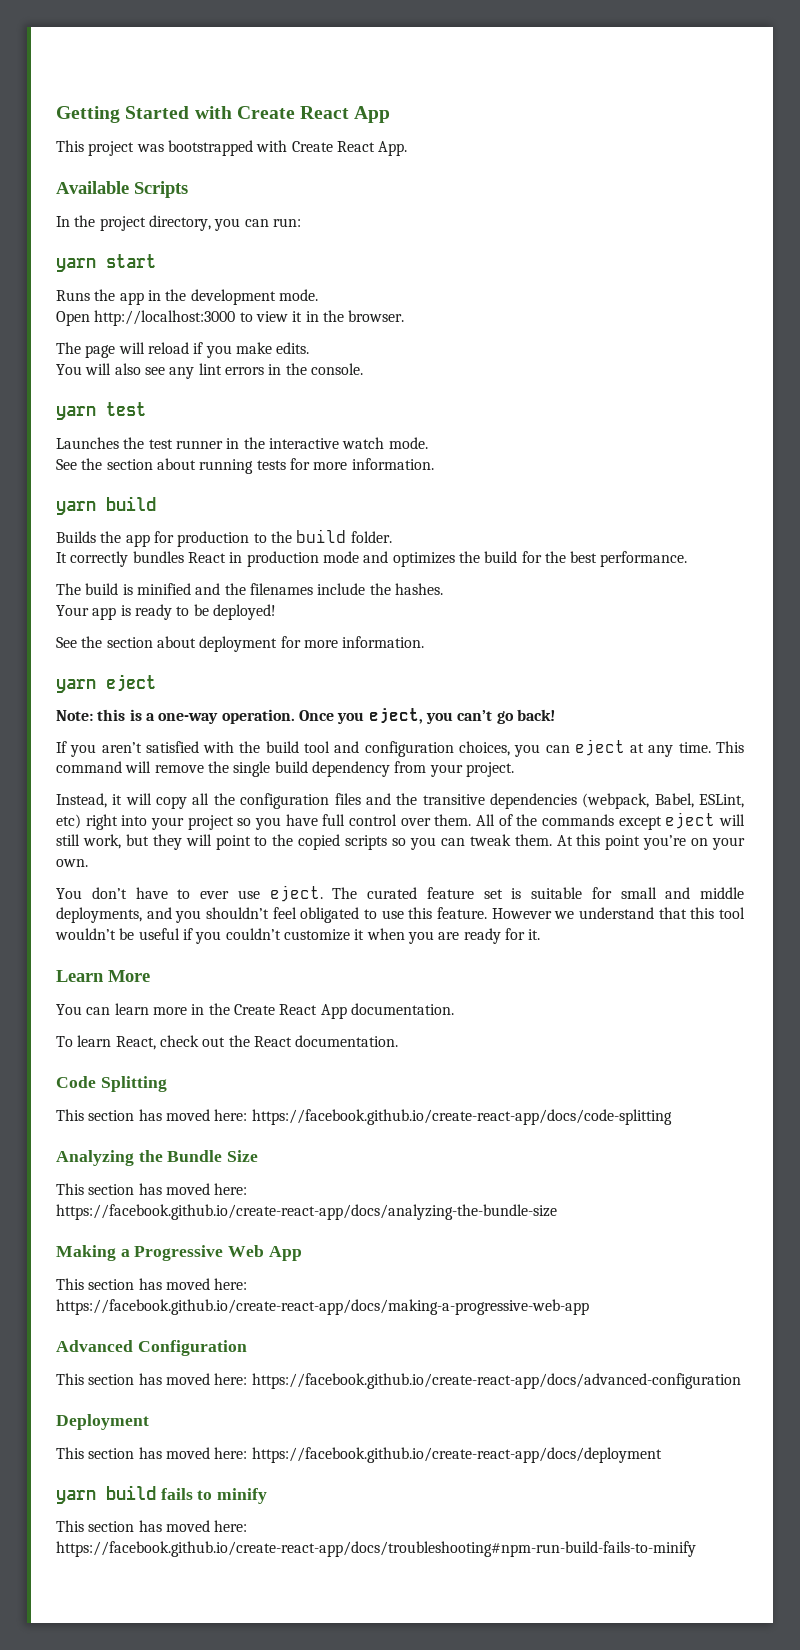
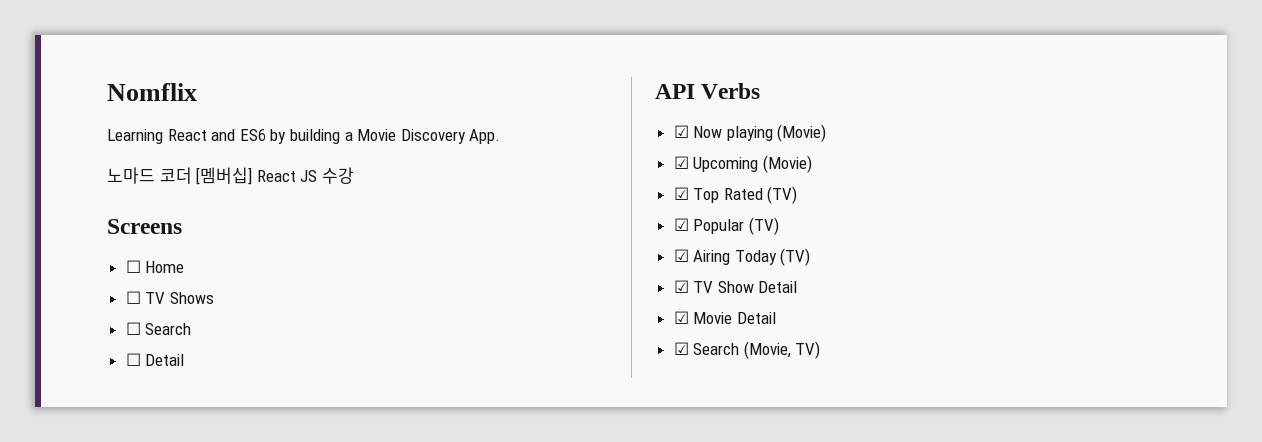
[56,106,391,123] [56,140,408,156] [56,181,188,198] [56,215,301,231] [56,254,156,272] [56,289,318,305] [56,310,405,326] [56,342,310,358] [56,363,363,379] [56,402,146,420] [56,437,428,449] [56,458,434,474] [56,496,156,515] [56,529,392,547] [56,551,688,567] [56,583,443,595] [56,604,276,620] [56,636,425,652] [56,674,156,693] [56,708,555,724] [56,739,744,757] [56,761,514,777] [56,793,744,809] [56,812,745,830] [56,834,745,850] [56,859,88,867] [56,885,744,902] [56,907,745,923] [55,928,541,944] [56,970,150,982] [56,1003,454,1019] [56,1035,399,1050] [56,1076,167,1092] [56,1109,672,1125] [56,1150,259,1166] [56,1183,248,1195] [56,1204,557,1220] [56,1245,302,1261] [56,1278,248,1290] [56,1299,589,1315] [56,1340,247,1356] [56,1373,741,1389] [56,1414,149,1430] [56,1447,662,1463] [56,1485,268,1504] [56,1520,248,1532] [56,1541,696,1557] Getting Started with Create React App // This project was bootstrapped with Create React App. // Available Scripts // In the project directory, you can run: // yarn start // Runs the app in the development mode. // Open http://localhost:3000 to view it in the browser. // The page will reload if you make edits. // You will also see any lint errors in the console. // yarn test // Launches the test runner in the interactive watch mode. // See the section about running tests for more information. // yarn build // Builds the app for production to the build folder. // It correctly bundles React in production mode and optimizes the build for the best performance. // The build is minified and the filenames include the hashes. // Your app is ready to be deployed! // See the section about deployment for more information. // yarn eject // Note: this is a one-way operation. Once you eject, you can’t go back! // If you aren’t satisfied with the build tool and configuration choices, you can eject at any time. This command will remove the single build dependency from your project. // Instead, it will copy all the configuration files and the transitive dependencies (webpack, Babel, ESLint, etc) right into your project so you have full control over them. All of the commands except eject will still work, but they will point to the copied scripts so you can tweak them. At this point you’re on your own. // You don’t have to ever use eject. The curated feature set is suitable for small and middle deployments, and you shouldn’t feel obligated to use this feature. However we understand that this tool wouldn’t be useful if you couldn’t customize it when you are ready for it. // Learn More // You can learn more in the Create React App documentation. // To learn React, check out the React documentation. // Code Splitting // This section has moved here: https://facebook.github.io/create-react-app/docs/code-splitting // Analyzing the Bundle Size // This section has moved here: https://facebook.github.io/create-react-app/docs/analyzing-the-bundle-size // Making a Progressive Web App // This section has moved here: https://facebook.github.io/create-react-app/docs/making-a-progressive-web-app // Advanced Configuration // This section has moved here: https://facebook.github.io/create-react-app/docs/advanced-configuration // Deployment // This section has moved here: https://facebook.github.io/create-react-app/docs/deployment // yarn build fails to minify // This section has moved here: https://facebook.github.io/create-react-app/docs/troubleshooting#npm-run-build-fails-to-minify -> [107,83,197,101] [107,129,501,144] [107,167,354,185] [107,219,182,234] [125,260,185,273] [125,291,214,304] [125,322,192,335] [125,353,185,366] [655,83,761,99] [673,124,827,142] [673,155,812,173] [673,186,798,204] [673,217,779,235] [673,248,811,266] [673,280,798,293] [673,311,776,324] [673,341,821,359] Nomflix // Learning React and ES6 by building a Movie Discovery App. // 노마드 코더 [멤버십] React JS 수강 // Screens // ☐ Home // ☐ TV Shows // ☐ Search // ☐ Detail // API Verbs // ☑ Now playing (Movie) // ☑ Upcoming (Movie) // ☑ Top Rated (TV) // ☑ Popular (TV) // ☑ Airing Today (TV) // ☑ TV Show Detail // ☑ Movie Detail // ☑ Search (Movie, TV)

